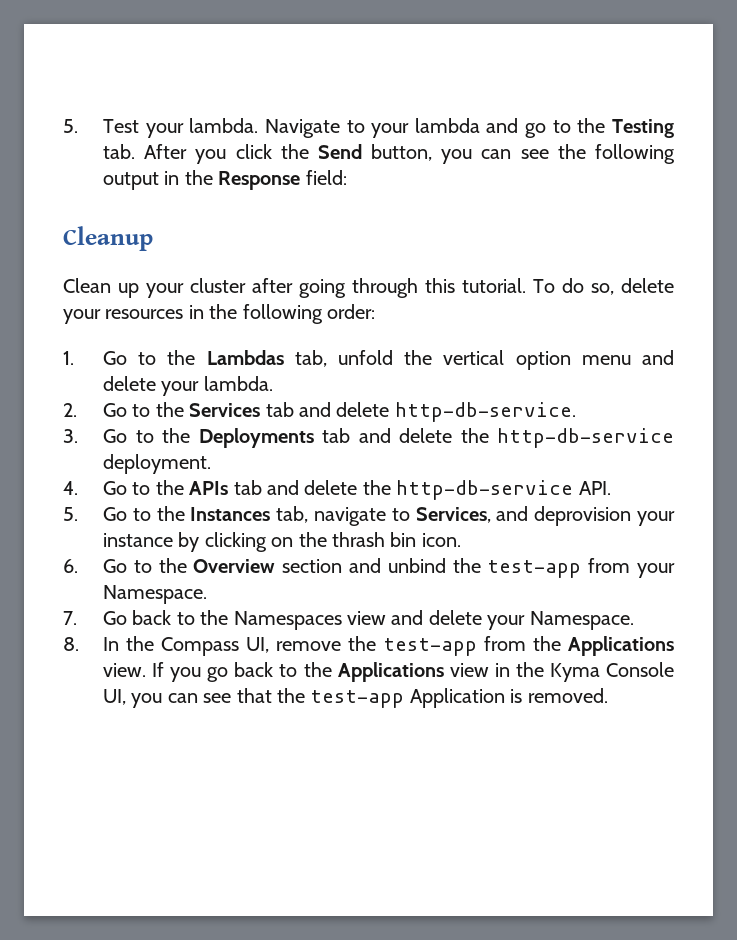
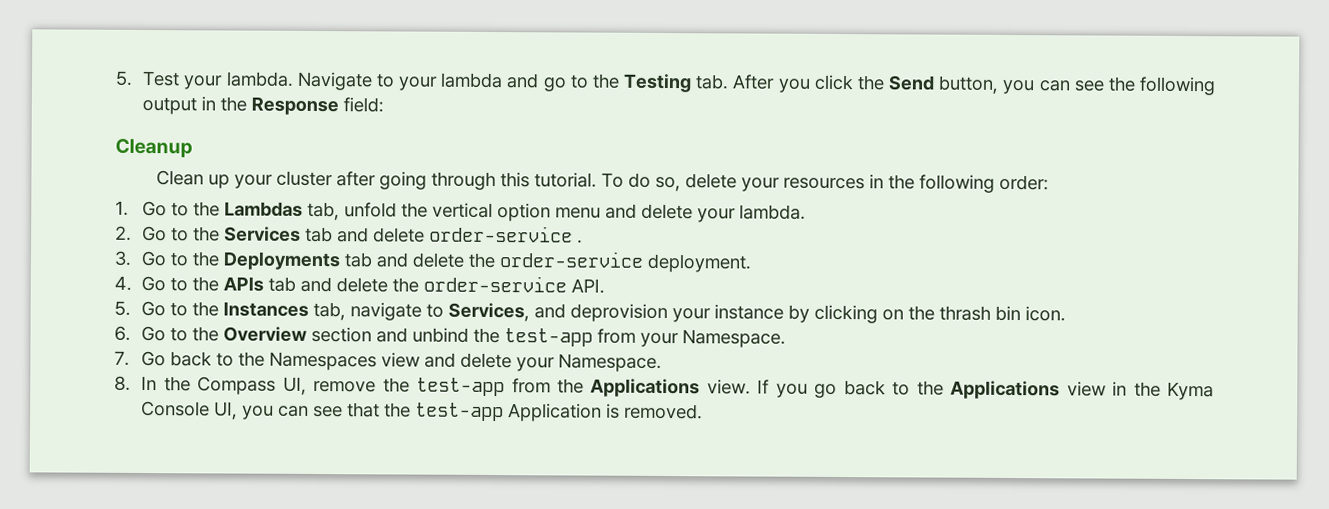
[394,402,576,422] http-db-service. -> [429,225,584,244] order-service .
[496,428,674,448] http-db-service -> [499,251,645,268] order-service
[396,480,574,500] http-db-service -> [423,275,568,293] order-service

